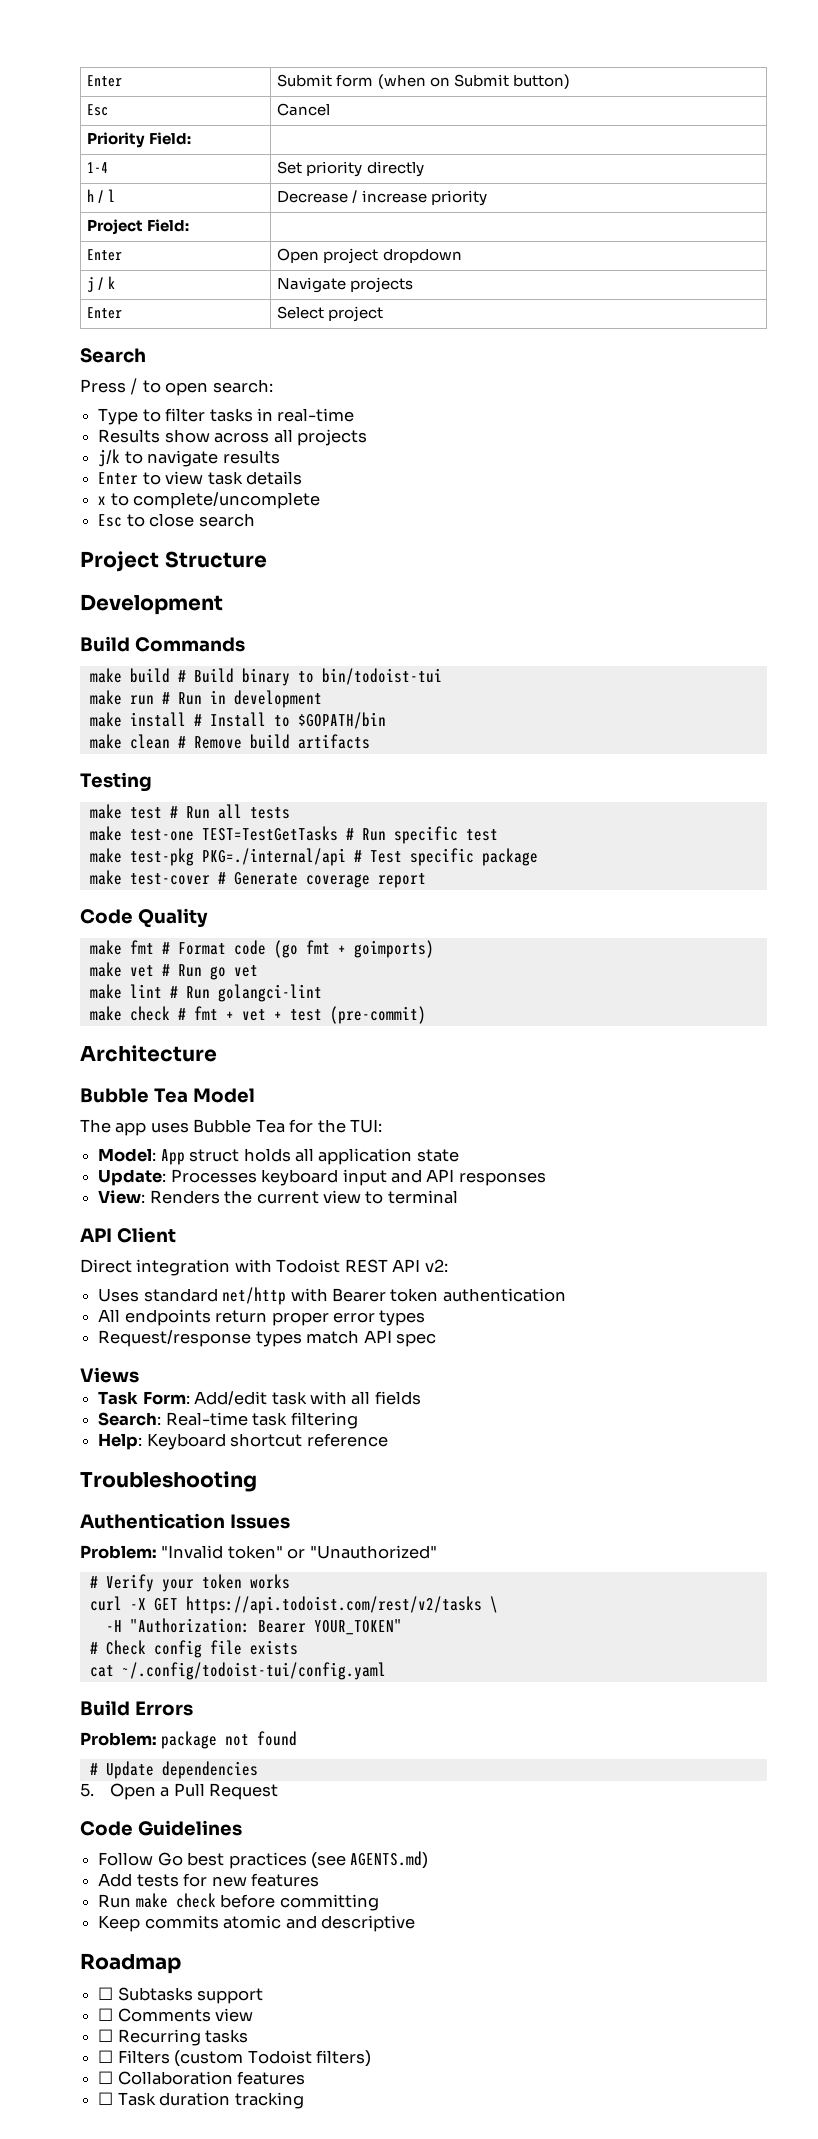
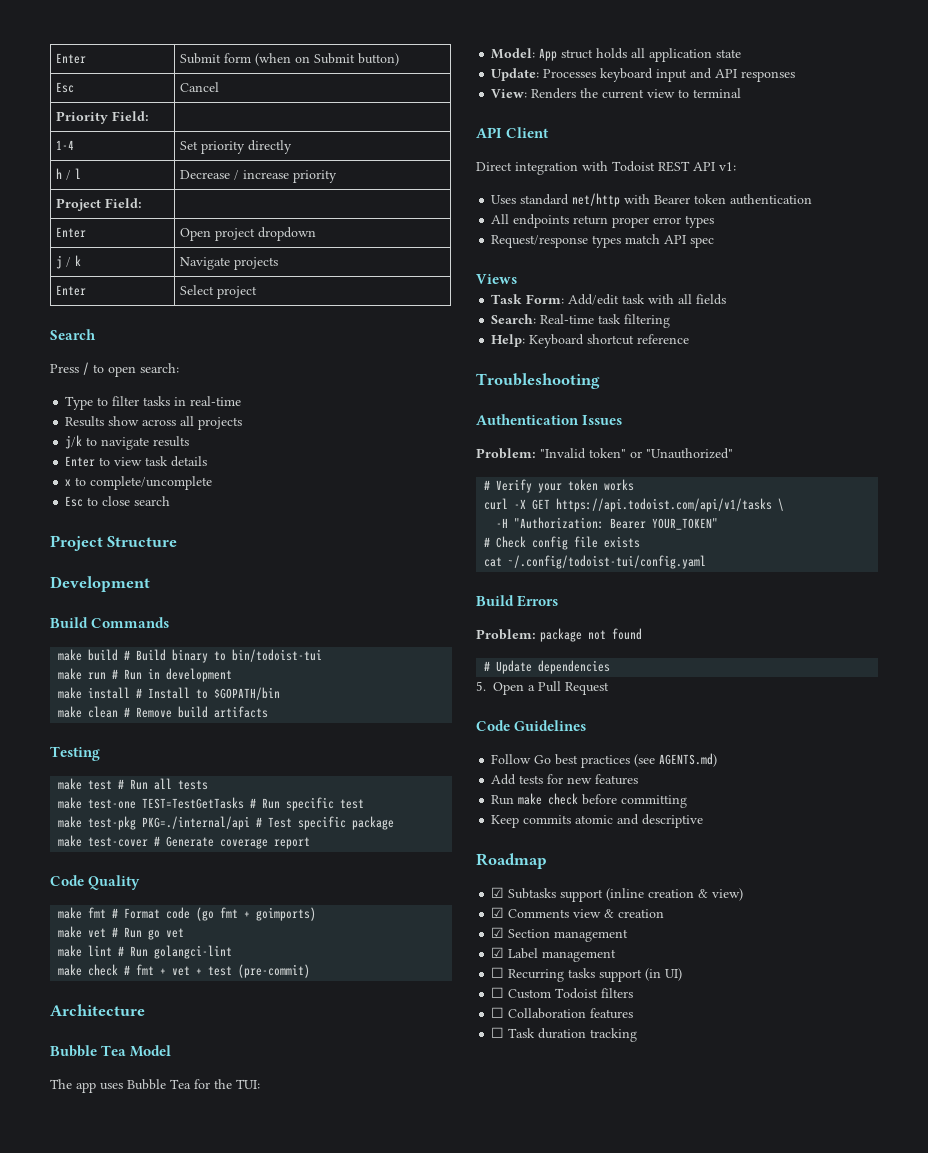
[424,1259,448,1272] v2: -> [719,162,736,171] v1:
[185,1596,482,1614] https://api.todoist.com/rest/v2/tasks -> [556,498,773,512] https://api.todoist.com/api/v1/tasks
[98,1987,114,2000] ☐ -> [491,887,505,898] ☑
[98,2008,254,2022] [98,2029,249,2046] [98,2050,371,2067] // ☐ Comments view // ☐ Recurring tasks // ☐ Filters (custom Todoist filters) -> [606,888,744,901] [491,907,665,918] [491,927,629,942] [491,947,617,962] [491,967,683,982] [491,987,634,999] (inline creation & view) // ☑ Comments view & creation // ☑ Section management // ☑ Label management // ☐ Recurring tasks support (in UI) // ☐ Custom Todoist filters

